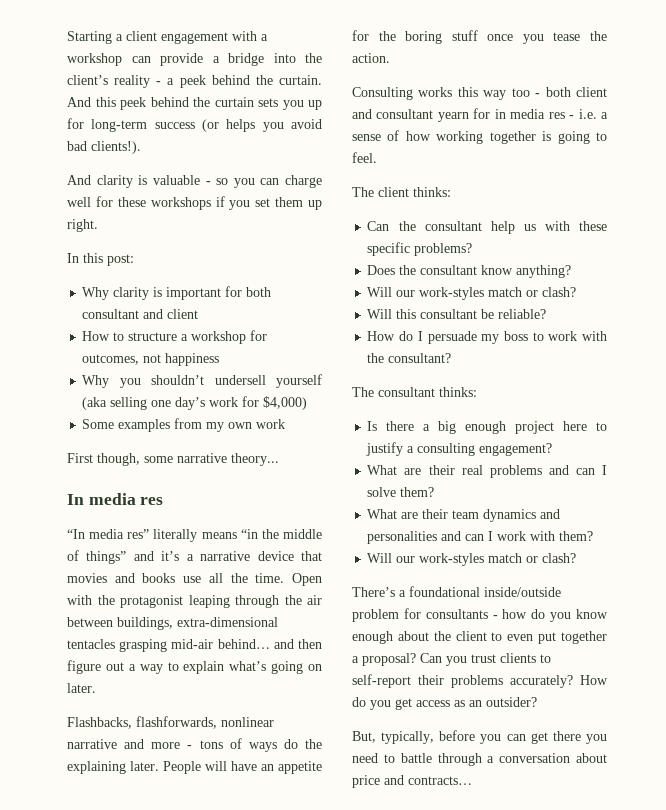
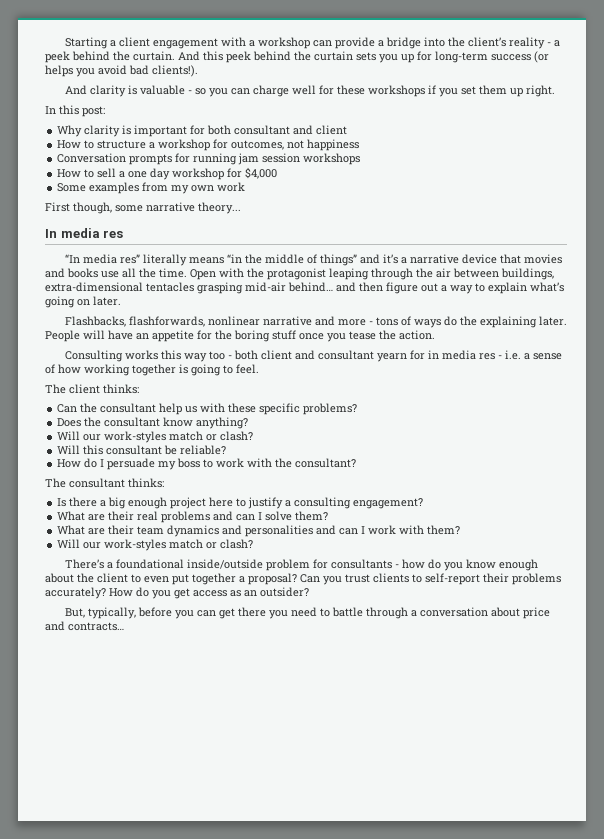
[82,374,322,388] [82,396,308,410] Why you shouldn’t undersell yourself (aka selling one day’s work for $4,000) -> [57,153,361,165] [57,167,278,180] Conversation prompts for running jam session workshops // How to sell a one day workshop for $4,000

